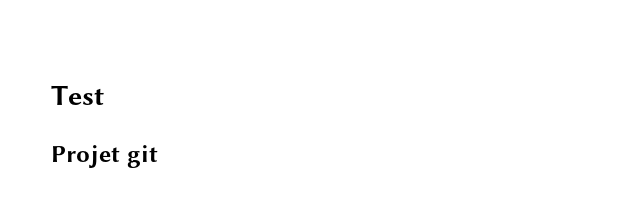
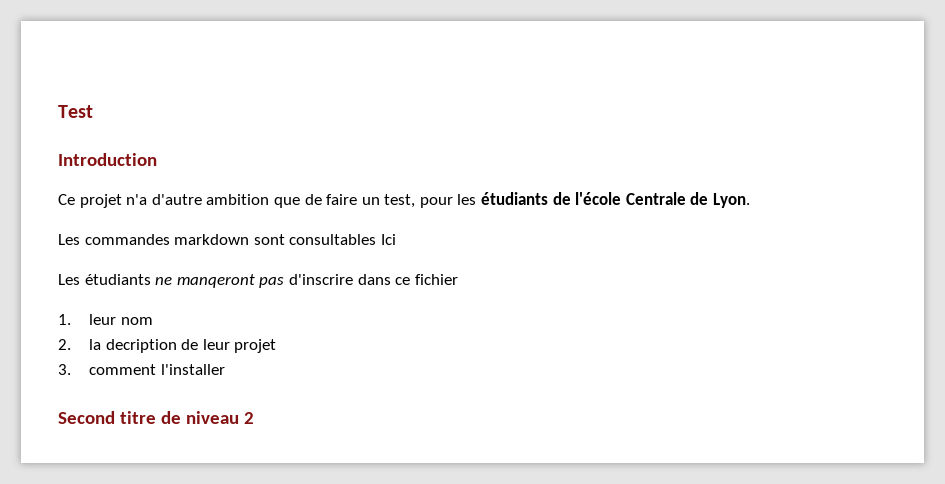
[51,145,158,168] Projet git -> [58,153,157,166] [58,192,751,208] [58,234,396,245] [58,274,458,288] [58,314,153,325] [58,339,277,353] [58,364,225,375] [58,411,254,424] Introduction // Ce projet n'a d'autre ambition que de faire un test, pour les étudiants de l'école Centrale de Lyon. // Les commandes markdown sont consultables Ici // Les étudiants ne manqeront pas d'inscrire dans ce fichier // 1. leur nom // 2. la decription de leur projet // 3. comment l'installer // Second titre de niveau 2

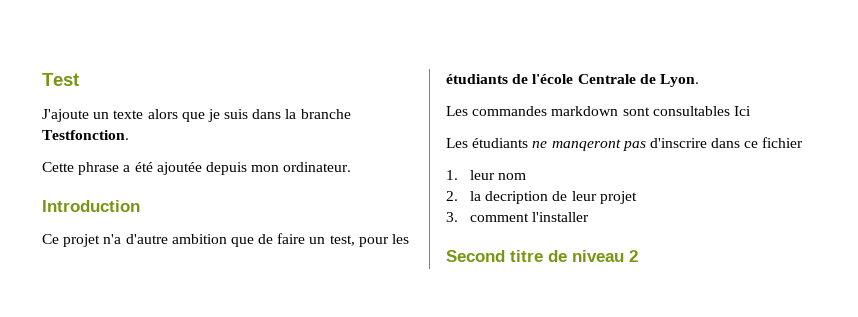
(93, 111) none -> [42,109,351,122] [42,130,129,140] [42,162,352,175] // J'ajoute un texte alors que je suis dans la branche Testfonction. // Cette phrase a été ajoutée depuis mon ordinateur.

